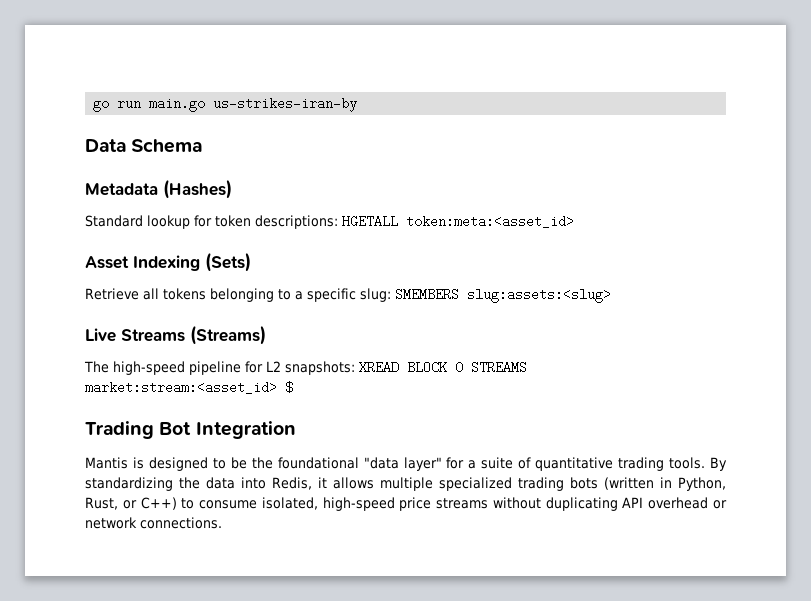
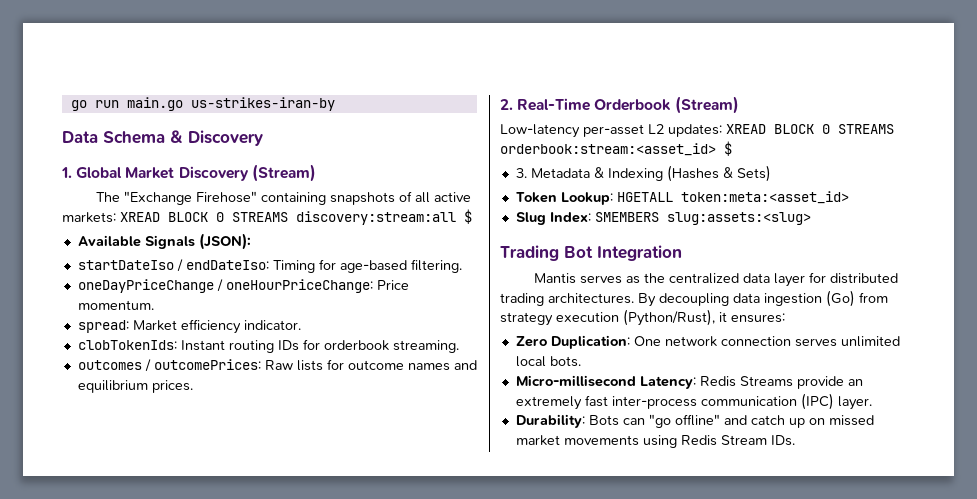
[85,179,232,199] [85,215,574,229] [85,252,251,272] [85,288,611,303] [85,325,266,345] [84,361,527,375] [85,381,293,394] [85,421,296,439] [85,457,727,471] [85,477,726,491] [85,497,727,511] [85,517,222,529] // Metadata (Hashes) // Standard lookup for token descriptions: HGETALL token:meta:<asset_id> // Asset Indexing (Sets) // Retrieve all tokens belonging to a specific slug: SMEMBERS slug:assets:<slug> // Live Streams (Streams) // The high-speed pipeline for L2 snapshots: XREAD BLOCK 0 STREAMS market:stream:<asset_id> $ // Trading Bot Integration // Mantis is designed to be the foundational "data layer" for a suite of quantitative trading tools. By standardizing the data into Redis, it allows multiple specialized trading bots (written in Python, Rust, or C++) to consume isolated, high-speed price streams without duplicating API overhead or network connections. -> [170,130,263,146] [61,164,316,182] [95,191,471,205] [62,209,472,225] [77,233,251,250] [77,259,462,273] [77,279,409,293] [77,300,154,310] [77,319,301,334] [77,339,459,353] [77,359,477,372] [77,380,193,393] [500,96,739,114] [500,124,894,138] [500,141,732,156] [515,165,771,182] [515,191,849,205] [515,212,811,225] [500,245,682,261] [533,272,898,287] [500,290,888,307] [500,309,785,326] [515,335,900,349] [515,356,581,367] [515,375,863,389] [515,393,872,410] [515,414,874,428] [515,435,795,448] & Discovery // 1. Global Market Discovery (Stream) // The "Exchange Firehose" containing snapshots of all active markets: XREAD BLOCK 0 STREAMS discovery:stream:all $ // Available Signals (JSON): // startDateIso / endDateIso: Timing for age-based filtering. // oneDayPriceChange / oneHourPriceChange: Price momentum. // spread: Market efficiency indicator. // clobTokenIds: Instant routing IDs for orderbook streaming. // outcomes / outcomePrices: Raw lists for outcome names and equilibrium prices. // 2. Real-Time Orderbook (Stream) // Low-latency per-asset L2 updates: XREAD BLOCK 0 STREAMS orderbook:stream:<asset_id> $ // 3. Metadata & Indexing (Hashes & Sets) // Token Lookup: HGETALL token:meta:<asset_id> // Slug Index: SMEMBERS slug:assets:<slug> // Trading Bot Integration // Mantis serves as the centralized data layer for distributed trading architectures. By decoupling data ingestion (Go) from strategy execution (Python/Rust), it ensures: // Zero Duplication: One network connection serves unlimited local bots. // Micro-millisecond Latency: Redis Streams provide an extremely fast inter-process communication (IPC) layer. // Durability: Bots can "go offline" and catch up on missed market movements using Redis Stream IDs.

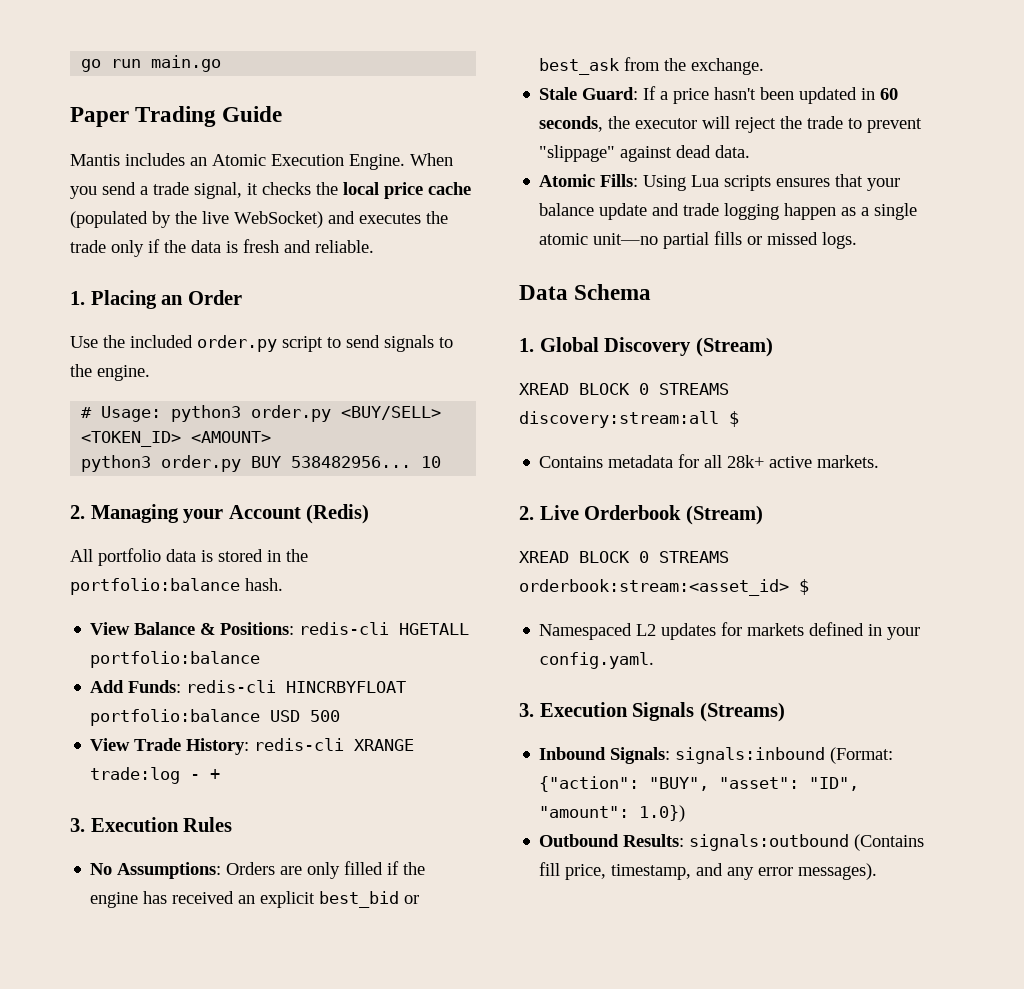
[190,97,335,111] us-strikes-iran-by -> [70,106,283,127] [70,153,453,170] [70,182,471,199] [70,211,448,228] [70,239,374,257] [70,290,242,309] [70,335,453,352] [70,364,150,381] [81,405,442,422] [81,431,272,447] [81,455,442,472] [70,504,370,524] [70,548,308,566] [70,578,283,595] [90,622,470,635] [90,651,261,668] [90,680,407,693] [90,709,341,726] [90,738,415,755] [90,767,221,784] [70,817,233,832] [90,861,426,879] [90,891,420,908] [539,57,765,75] [539,86,899,104] [539,116,923,133] [539,145,751,162] [539,174,901,191] [539,203,918,220] [539,231,858,249] // Paper Trading Guide // Mantis includes an Atomic Execution Engine. When you send a trade signal, it checks the local price cache (populated by the live WebSocket) and executes the trade only if the data is fresh and reliable. // 1. Placing an Order // Use the included order.py script to send signals to the engine. // # Usage: python3 order.py <BUY/SELL> <TOKEN_ID> <AMOUNT> // python3 order.py BUY 538482956... 10 // 2. Managing your Account (Redis) // All portfolio data is stored in the portfolio:balance hash. // View Balance & Positions: redis-cli HGETALL portfolio:balance // Add Funds: redis-cli HINCRBYFLOAT portfolio:balance USD 500 // View Trade History: redis-cli XRANGE trade:log - + // 3. Execution Rules // No Assumptions: Orders are only filled if the engine has received an explicit best_bid or best_ask from the exchange. // Stale Guard: If a price hasn't been updated in 60 seconds, the executor will reject the trade to prevent "slippage" against dead data. // Atomic Fills: Using Lua scripts ensures that your balance update and trade logging happen as a single atomic unit—no partial fills or missed logs.
[170,130,263,146] & Discovery -> (652, 292) none
[125,167,175,179] Market -> (599, 344) none
[95,191,471,205] [62,212,116,223] The "Exchange Firehose" containing snapshots of all active markets: -> (773, 347) none
[77,233,251,250] [77,259,462,273] [77,279,409,293] [77,300,154,310] [77,319,301,334] [77,339,459,353] [77,359,477,372] [77,380,193,393] [500,98,591,111] Available Signals (JSON): // startDateIso / endDateIso: Timing for age-based filtering. // oneDayPriceChange / oneHourPriceChange: Price momentum. // spread: Market efficiency indicator. // clobTokenIds: Instant routing IDs for orderbook streaming. // outcomes / outcomePrices: Raw lists for outcome names and equilibrium prices. // 2. Real-Time -> [539,454,880,468] [519,505,579,520] Contains metadata for all 28k+ active markets. // 2. Live
[500,124,722,138] Low-latency per-asset L2 updates: -> (763, 515) none
[515,165,771,182] [515,191,849,205] [515,212,811,225] [500,245,682,261] [533,272,898,287] [500,290,888,307] [500,309,785,326] [515,335,900,349] [515,356,581,367] [515,375,863,389] [515,393,872,410] [515,414,874,428] [515,435,795,448] 3. Metadata & Indexing (Hashes & Sets) // Token Lookup: HGETALL token:meta:<asset_id> // Slug Index: SMEMBERS slug:assets:<slug> // Trading Bot Integration // Mantis serves as the centralized data layer for distributed trading architectures. By decoupling data ingestion (Go) from strategy execution (Python/Rust), it ensures: // Zero Duplication: One network connection serves unlimited local bots. // Micro-millisecond Latency: Redis Streams provide an extremely fast inter-process communication (IPC) layer. // Durability: Bots can "go offline" and catch up on missed market movements using Redis Stream IDs. -> [539,622,921,640] [539,652,655,669] [519,702,785,722] [539,747,894,764] [539,776,860,792] [539,805,686,822] [539,834,925,851] [539,862,878,880] Namespaced L2 updates for markets defined in your config.yaml. // 3. Execution Signals (Streams) // Inbound Signals: signals:inbound (Format: {"action": "BUY", "asset": "ID", "amount": 1.0}) // Outbound Results: signals:outbound (Contains fill price, timestamp, and any error messages).

